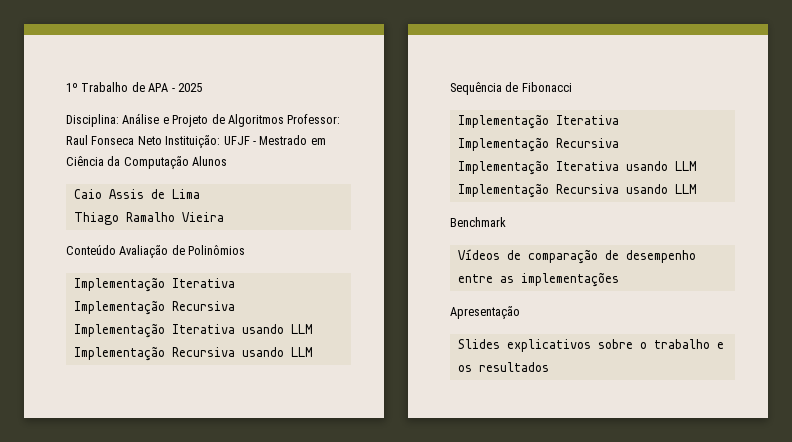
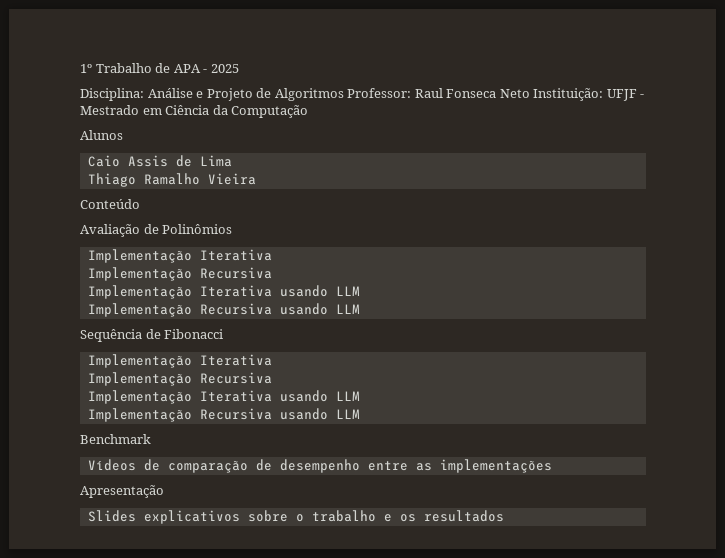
(189, 162) none -> (309, 111) //
(116, 250) none -> (140, 204) //

